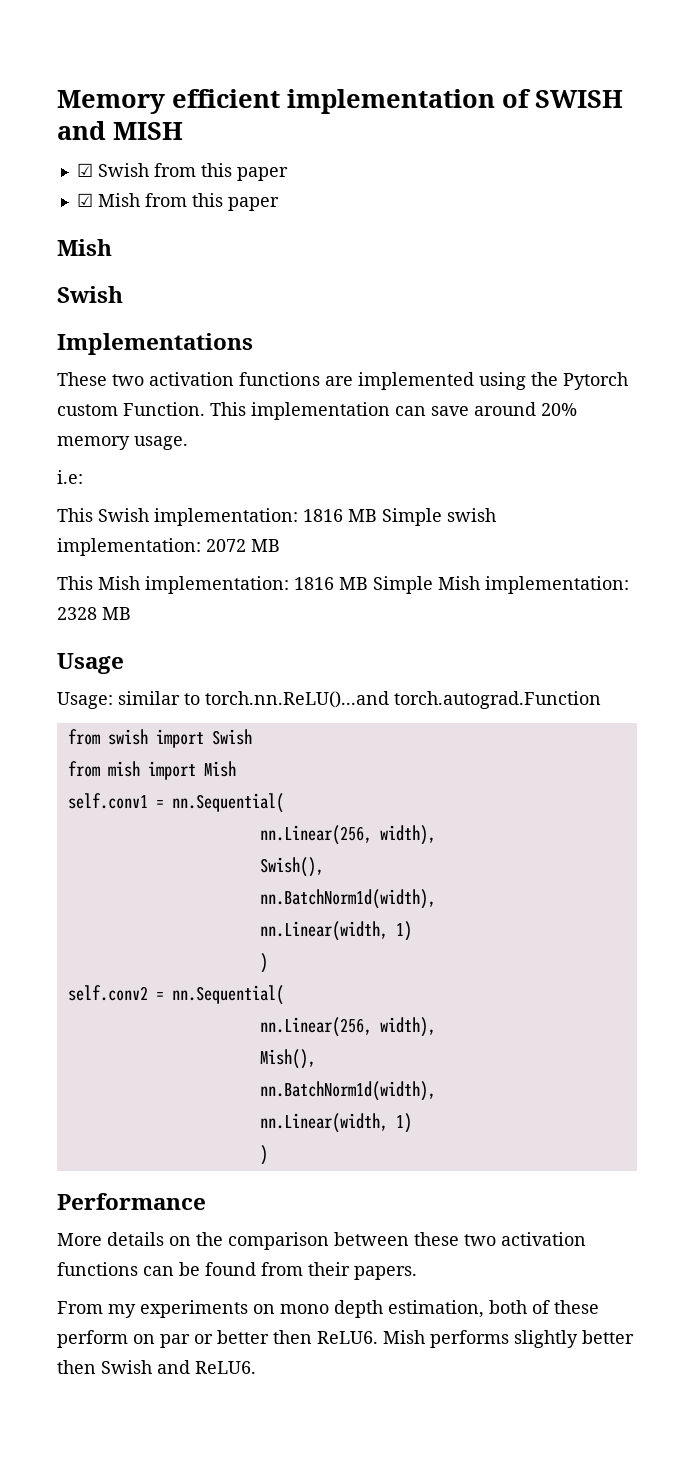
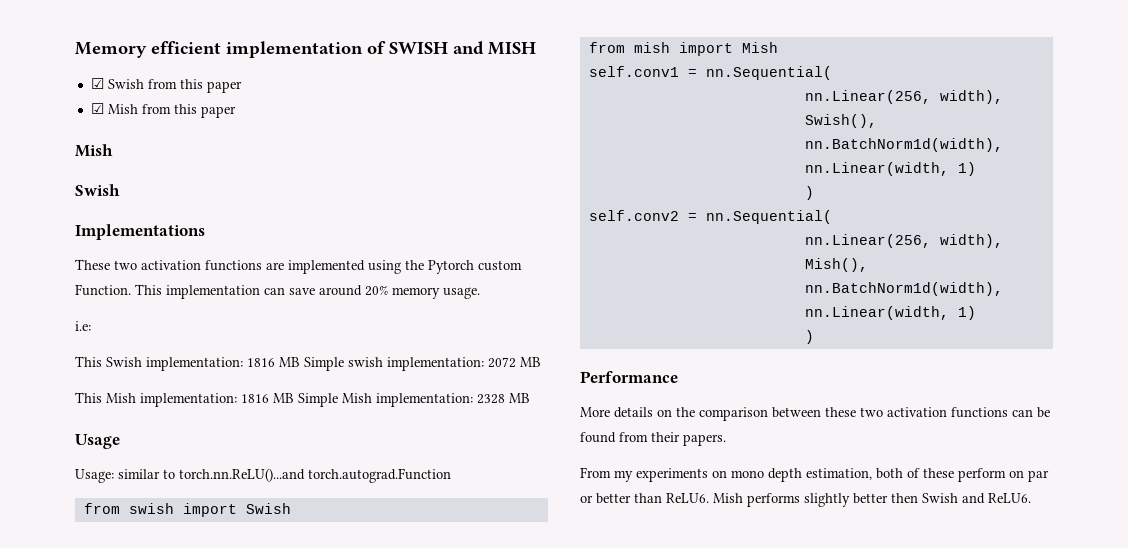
[273,1330,312,1344] then -> [634,493,662,503] than

